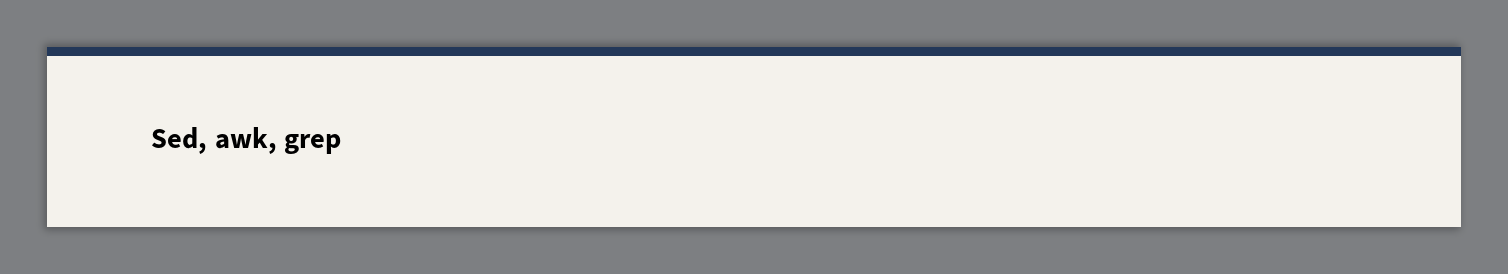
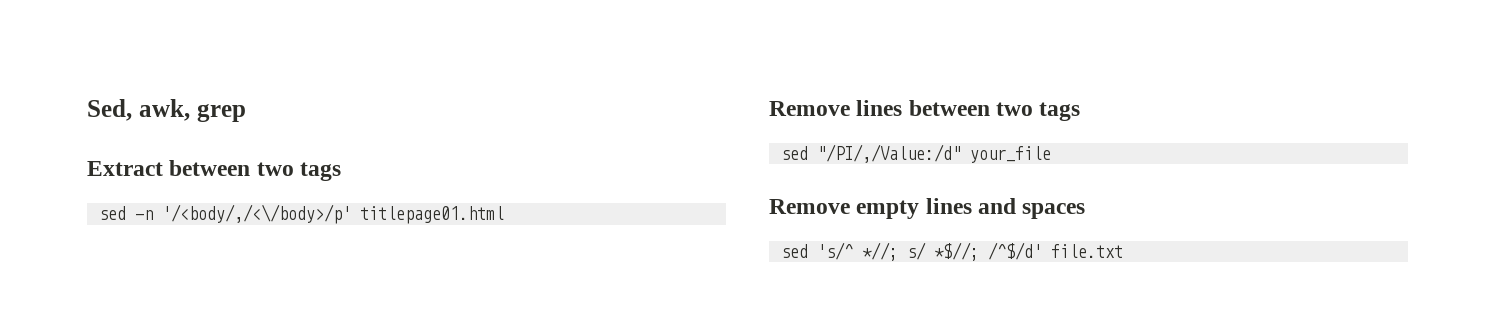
(342, 144) none -> [87,160,342,181] [99,204,504,224] [769,100,1081,121] [781,144,1051,163] [769,198,1086,219] [781,242,1123,261] // Extract between two tags // sed -n '/<body/,/<\/body>/p' titlepage01.html // Remove lines between two tags // sed "/PI/,/Value:/d" your_file // Remove empty lines and spaces // sed 's/^ *//; s/ *$//; /^$/d' file.txt

